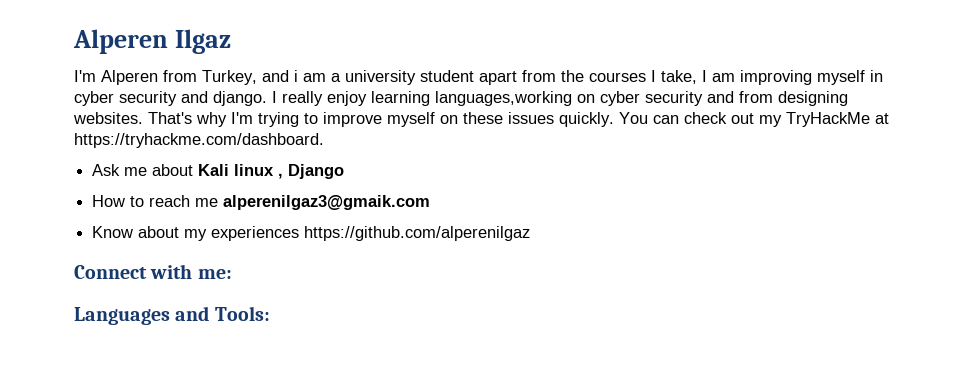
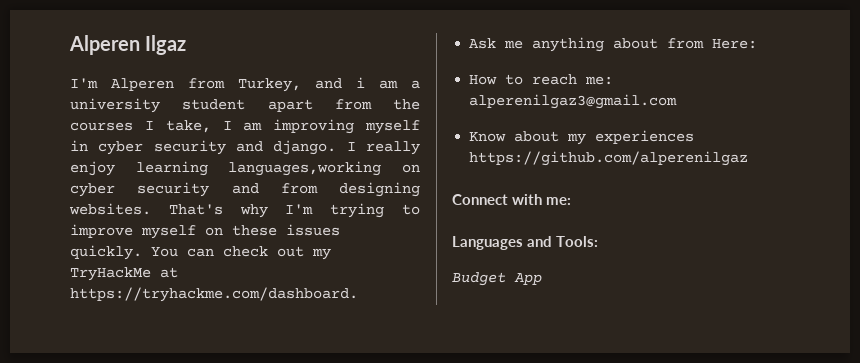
[152,164,345,179] about Kali linux , Django -> [532,37,758,52] anything about from Here:
[195,195,431,210] me alperenilgaz3@gmaik.com -> [585,76,614,85] [469,94,678,109] me: alperenilgaz3@gmail.com
(270, 313) none -> [452,272,542,286] // Budget App

